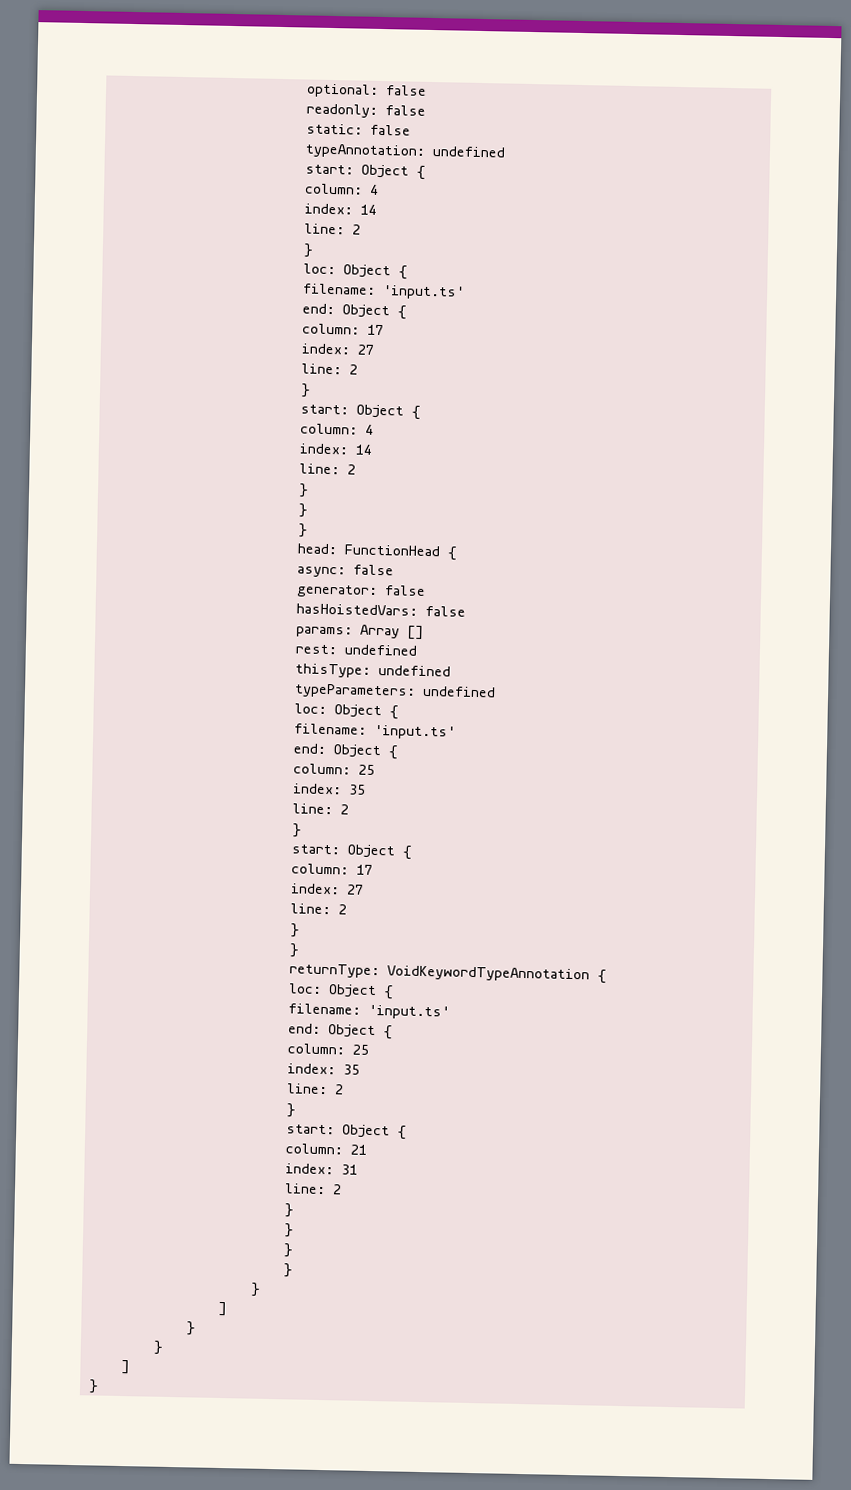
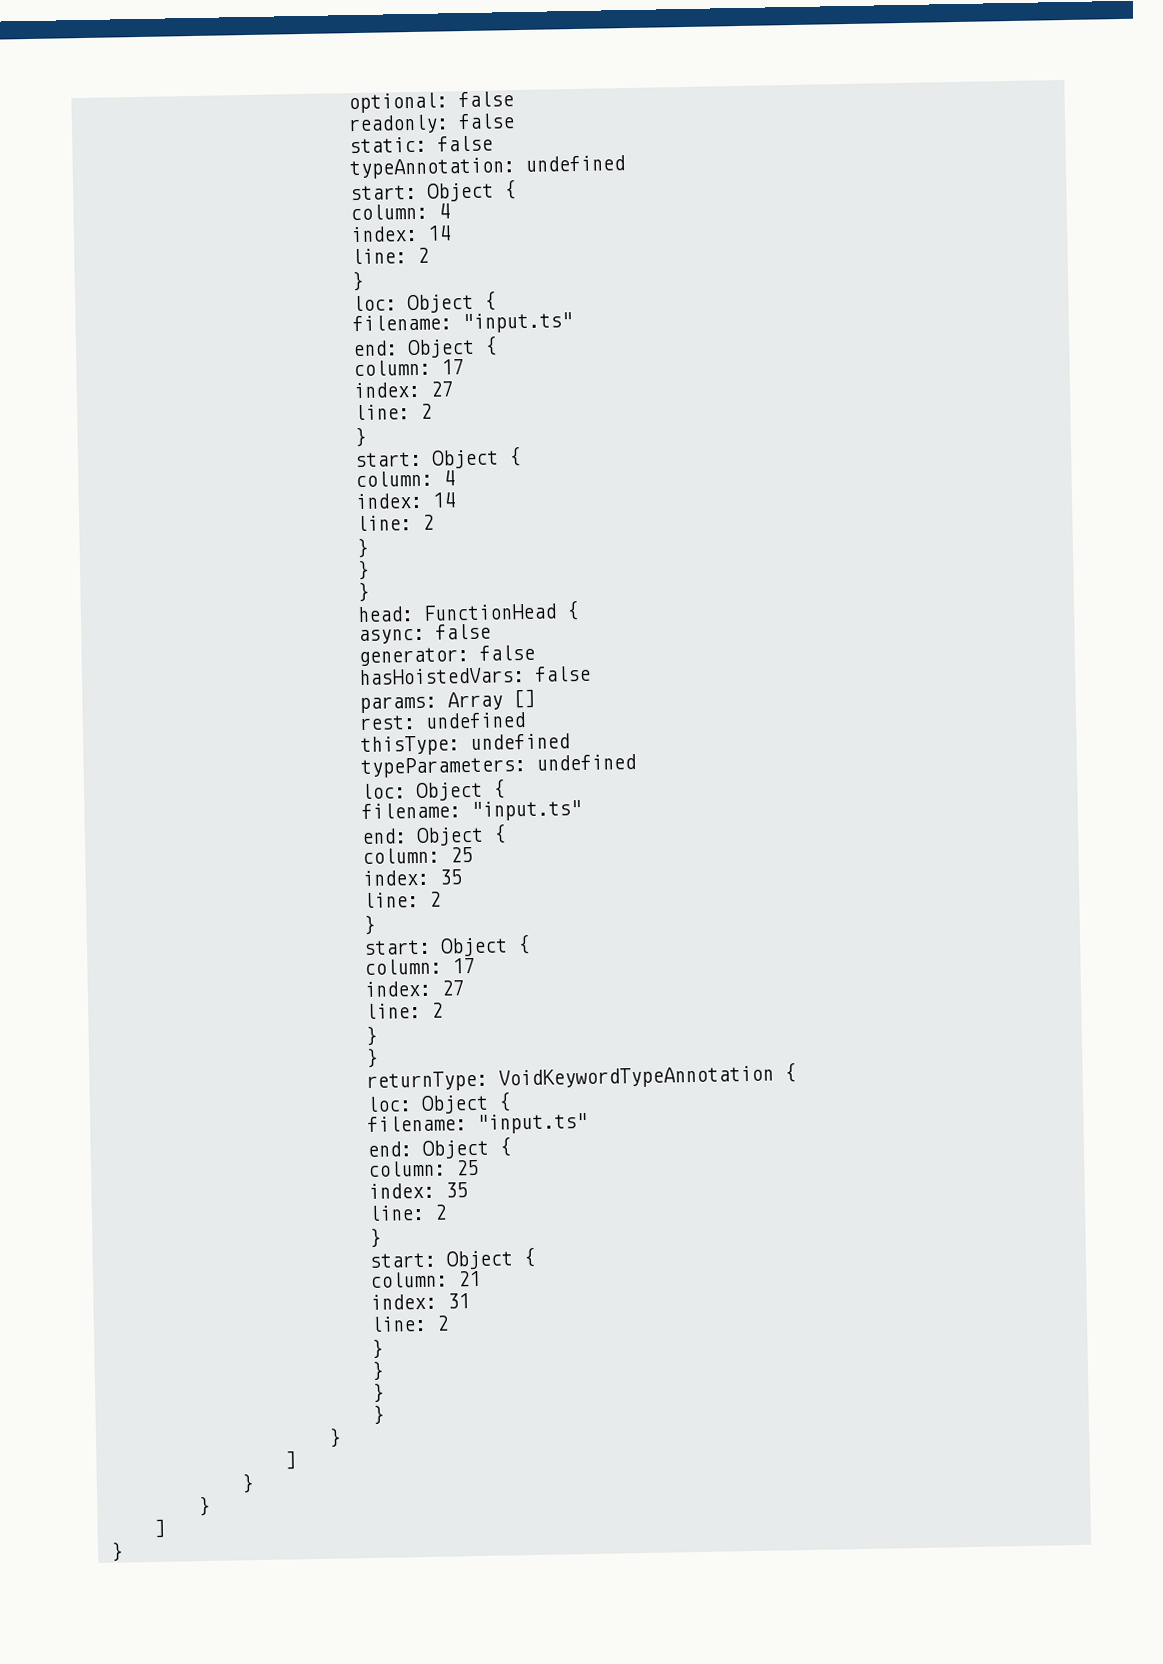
[381,285,465,300] 'input.ts' -> [462,312,574,334] "input.ts"
[373,724,456,740] 'input.ts' -> [471,799,583,822] "input.ts"
[367,1004,450,1020] 'input.ts' -> [477,1112,589,1134] "input.ts"

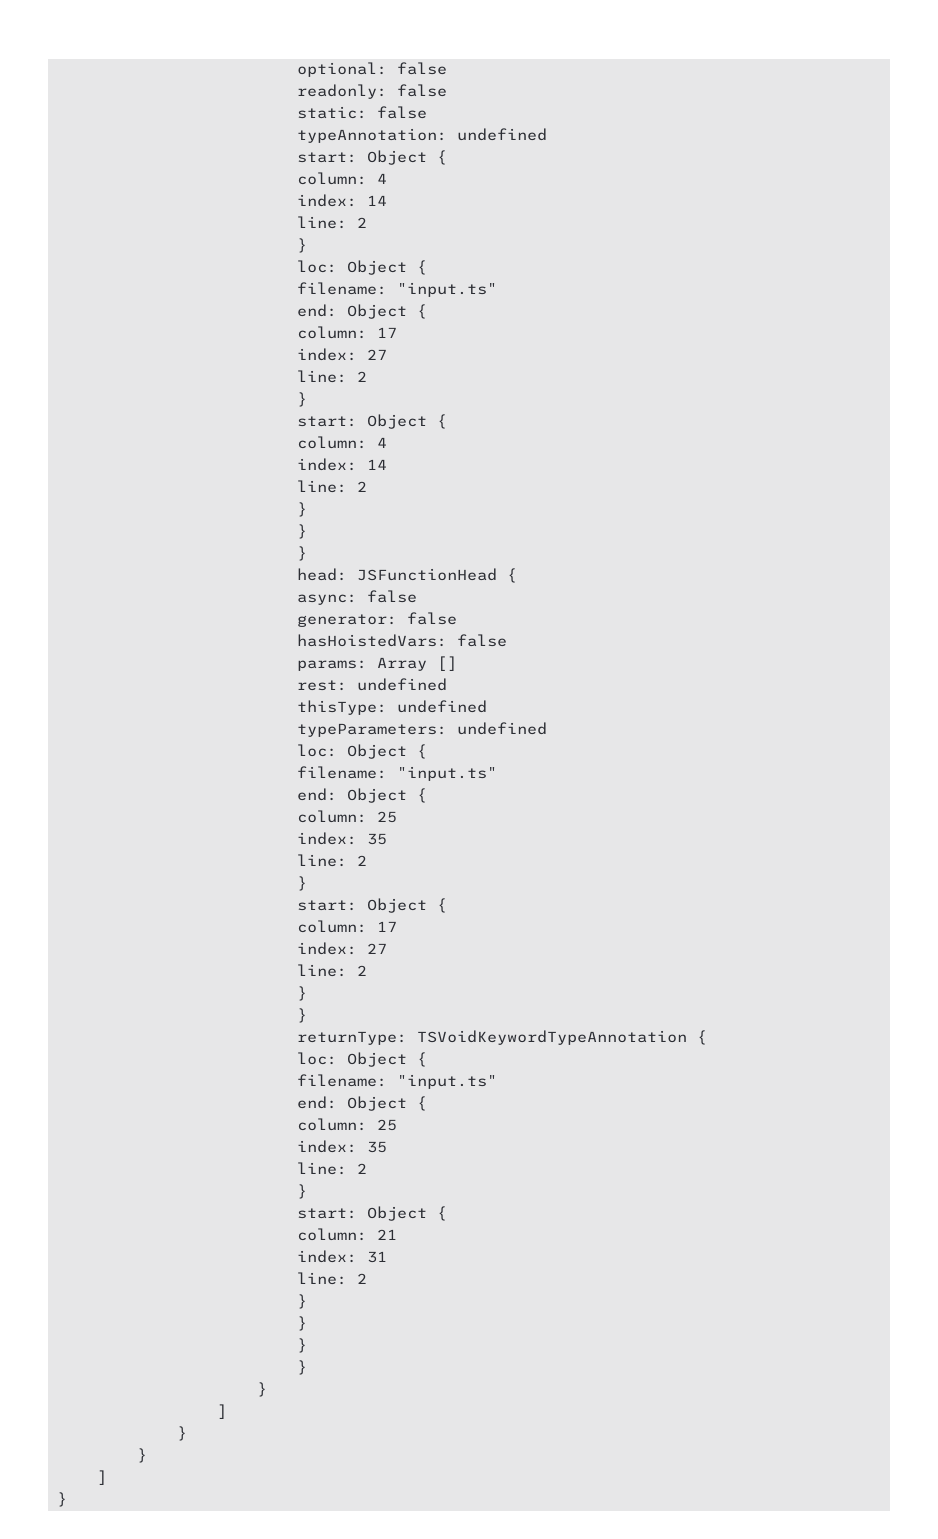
[423,603,558,621] FunctionHead -> [357,568,498,581] JSFunctionHead
[498,1065,775,1090] VoidKeywordTypeAnnotation -> [417,1030,688,1045] TSVoidKeywordTypeAnnotation

